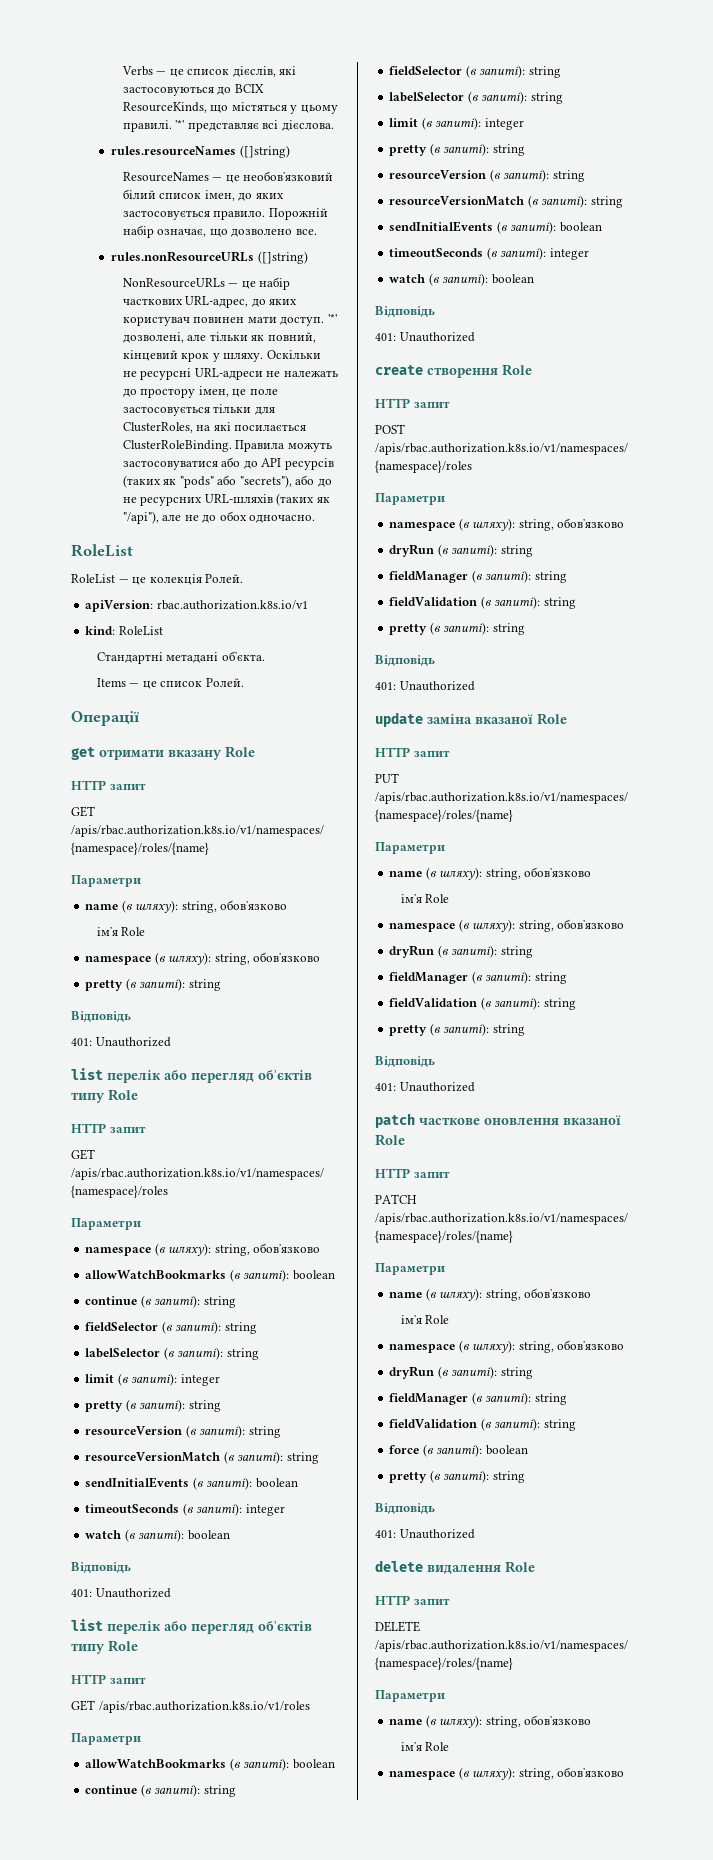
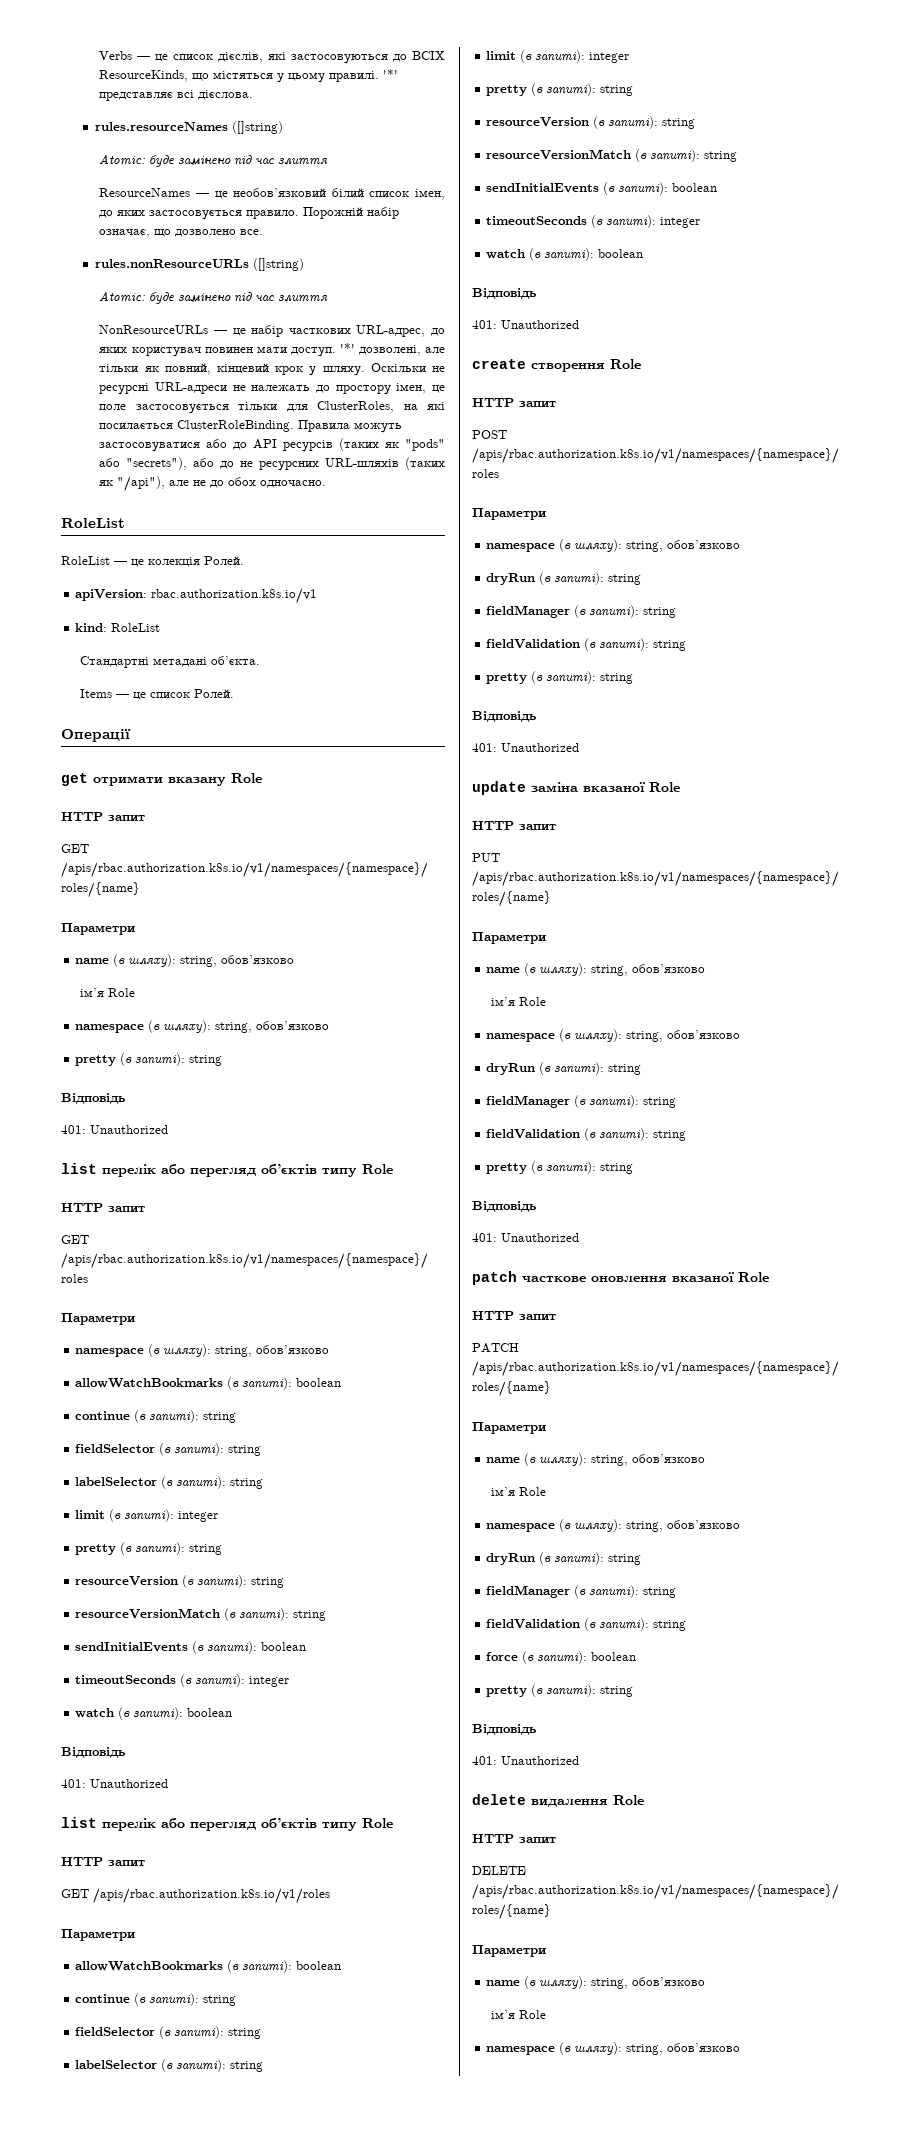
(290, 151) none -> [99,154,329,167] // Atomic: буде замінено під час злиття
(308, 257) none -> [99,291,329,304] // Atomic: буде замінено під час злиття

